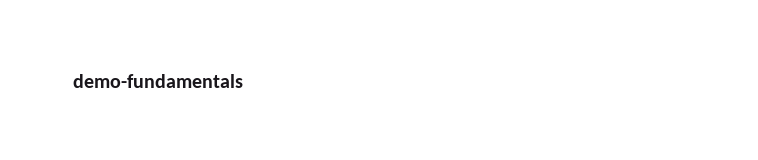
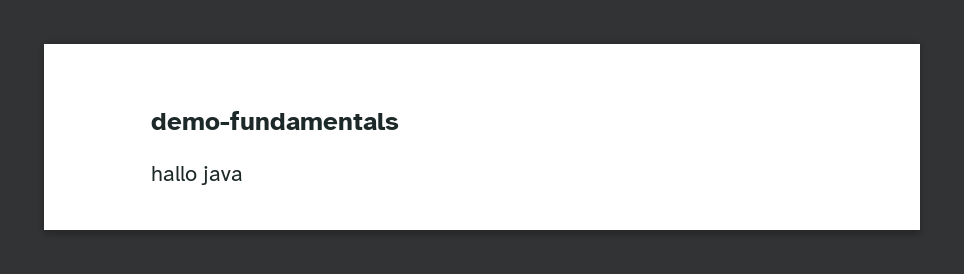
(243, 81) none -> [151,166,243,185] // hallo java

